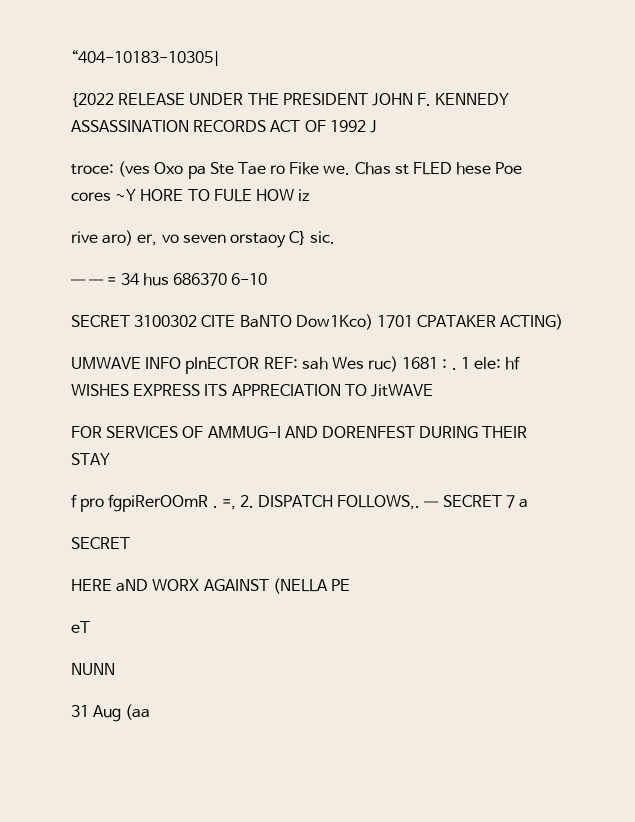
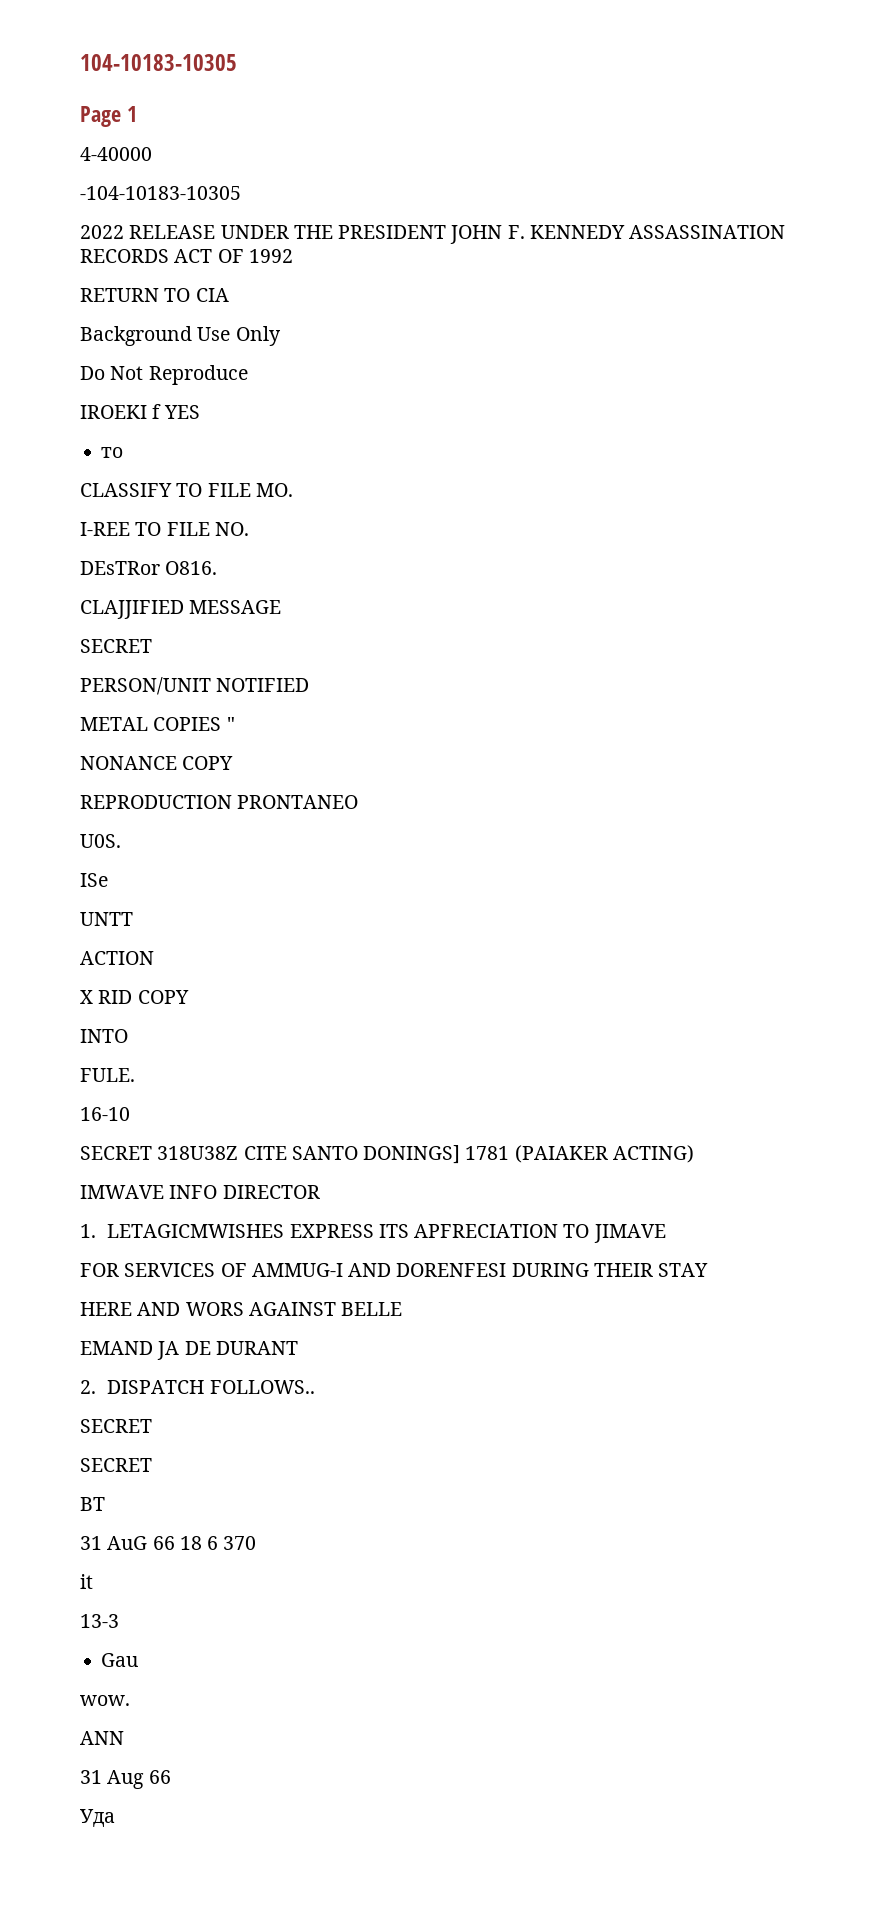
[71,50,220,66] [71,93,114,107] “404-10183-10305| // {2022 -> [80,54,237,71] [80,106,137,127] [80,147,152,161] [80,186,241,200] [80,225,124,239] 104-10183-10305 // Page 1 // 4-40000 // -104-10183-10305 // 2022
[369,120,377,133] [71,161,523,179] [71,189,311,202] [71,230,336,248] [71,273,268,286] [71,314,564,330] [71,356,521,374] [71,384,433,397] J // troce: (ves Oxo pa Ste Tae ro Fike we. Chas st FLED hese Poe cores ~Y HORE TO FULE HOW iz // rive aro) er, vo seven orstaoy C} sic. // — — = 34 hus 686370 6-10 // SECRET 3100302 CITE BaNTO Dow1Kco) 1701 CPATAKER ACTING) // UMWAVE INFO pInECTOR REF: sah Wes ruc) 1681 : . 1 ele: hf WISHES EXPRESS ITS APPRECIATION TO JitWAVE -> [80,288,229,302] [80,326,281,346] [80,365,248,385] [80,404,200,419] [101,447,124,458] [80,483,293,497] [80,522,249,536] [80,561,218,575] [80,600,282,619] [80,639,152,653] [80,677,310,695] [80,717,235,731] [80,756,234,770] [80,795,359,809] [80,834,121,848] [80,873,108,887] [80,912,133,926] [80,951,154,965] [80,990,189,1004] [80,1029,128,1043] [80,1068,135,1082] [80,1107,130,1121] [80,1145,694,1164] [80,1185,320,1199] [80,1224,666,1243] // RETURN TO CIA // Background Use Only // Do Not Reproduce // IROEKI f YES // то // CLASSIFY TO FILE MO. // I-REE TO FILE NO. // DEsTRor O816. // CLAJJIFIED MESSAGE // SECRET // PERSON/UNIT NOTIFIED // METAL COPIES " // NONANCE COPY // REPRODUCTION PRONTANEO // U0S. // ISe // UNTT // ACTION // X RID COPY // INTO // FULE. // 16-10 // SECRET 318U38Z CITE SANTO DONINGS] 1781 (PAIAKER ACTING) // IMWAVE INFO DIRECTOR // 1. LETAGICMWISHES EXPRESS ITS APFRECIATION TO JIMAVE
[321,426,415,438] DORENFEST -> [396,1263,507,1277] DORENFESI
[71,494,529,512] [71,537,130,549] [71,578,350,594] [71,621,90,633] [71,663,115,675] f pro fgpiRerOOmR . =, 2. DISPATCH FOLLOWS,. — SECRET 7 a // SECRET // HERE aND WORX AGAINST (NELLA PE // eT // NUNN -> [80,1302,403,1316] [80,1341,298,1360] [80,1380,315,1394] [80,1419,152,1433] [80,1458,152,1472] [80,1497,105,1511] [80,1536,257,1550] [80,1574,93,1589] [80,1614,119,1628] [101,1653,139,1667] [80,1695,130,1706] [80,1731,124,1745] HERE AND WORS AGAINST BELLE // EMAND JA DE DURANT // 2. DISPATCH FOLLOWS.. // SECRET // SECRET // BT // 31 AuG 66 18 6 370 // it // 13-3 // Gau // wow. // ANN
[125,704,151,720] (aa -> [148,1770,171,1784] [80,1809,115,1827] 66 // Уда

